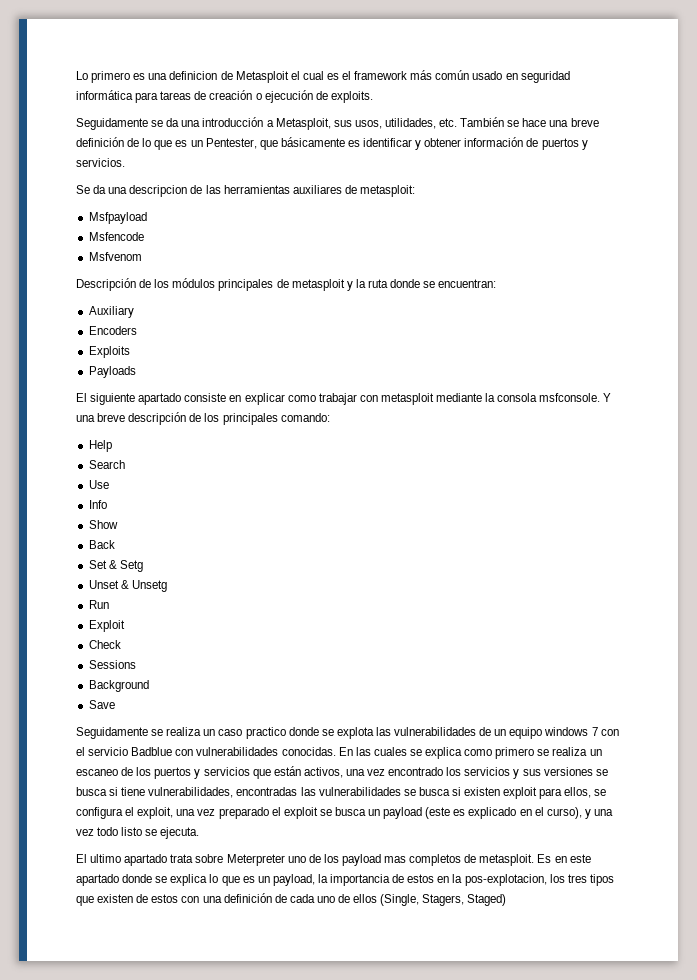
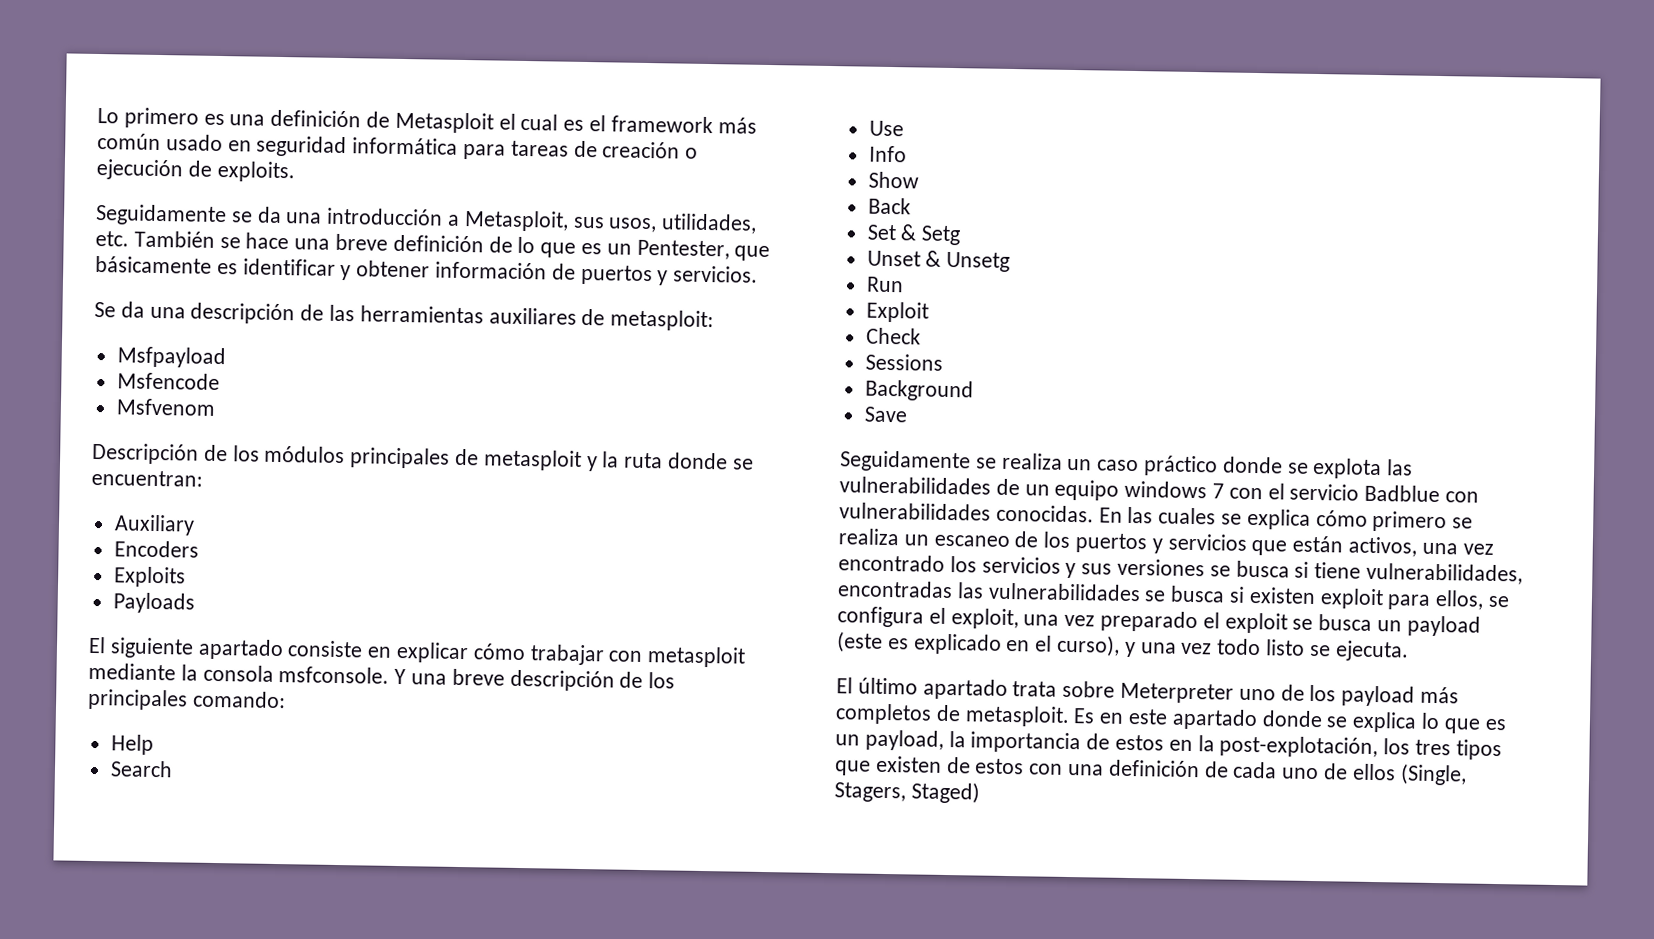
[169,71,218,80] definicion -> [270,109,362,128] definición
[129,185,188,197] descripcion -> [190,302,296,325] descripción
[287,395,316,402] como -> [472,643,526,661] cómo
[245,727,286,739] practico -> [1143,455,1219,477] práctico
[464,749,493,756] como -> [1315,510,1368,527] cómo
[90,854,122,863] ultimo -> [857,677,918,695] último
[384,856,407,863] mas -> [1420,686,1460,704] más
[464,874,547,886] pos-explotacion, -> [1219,735,1379,759] post-explotación,

